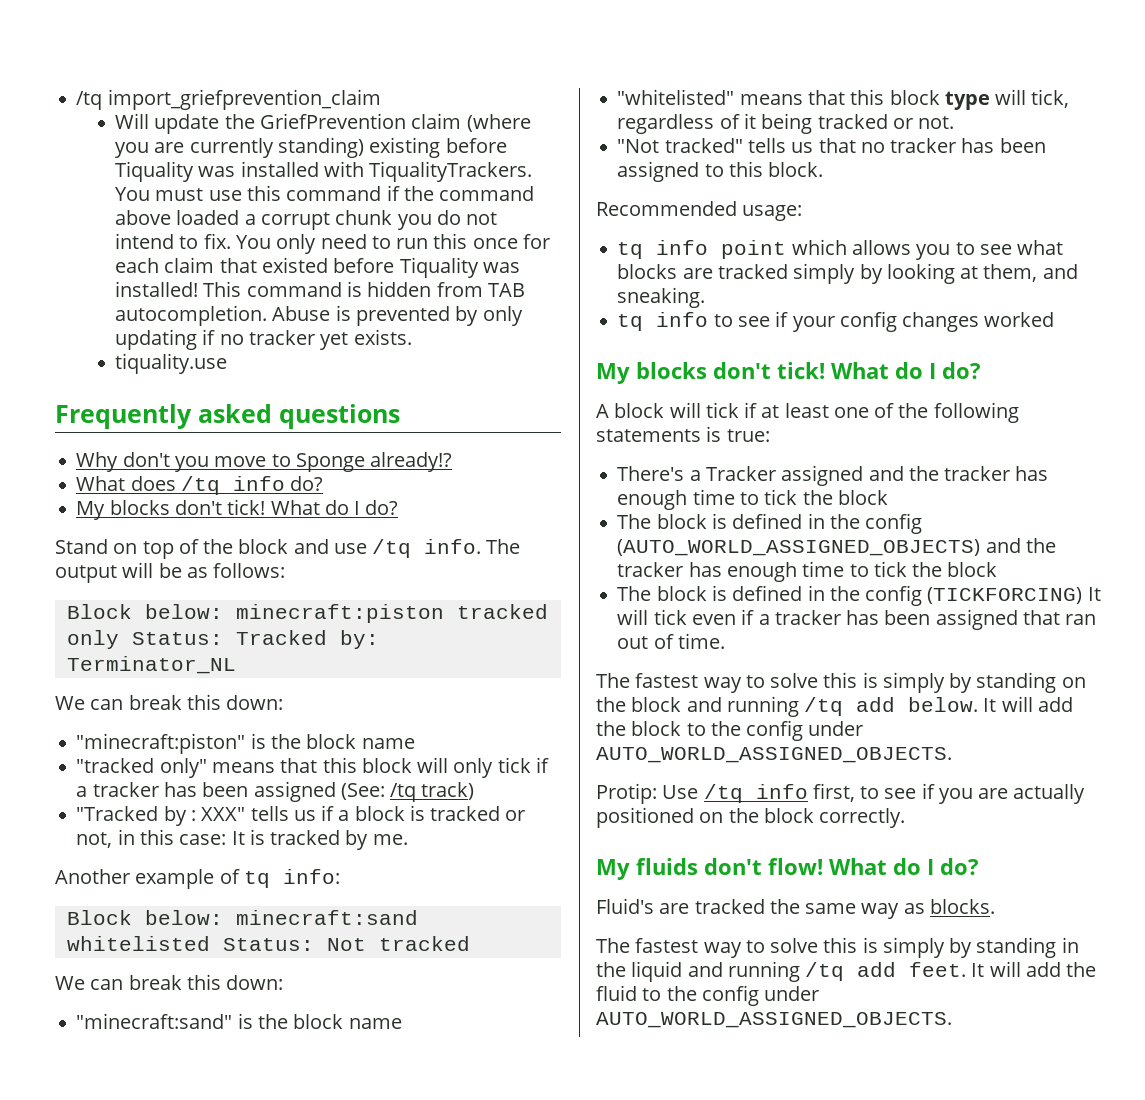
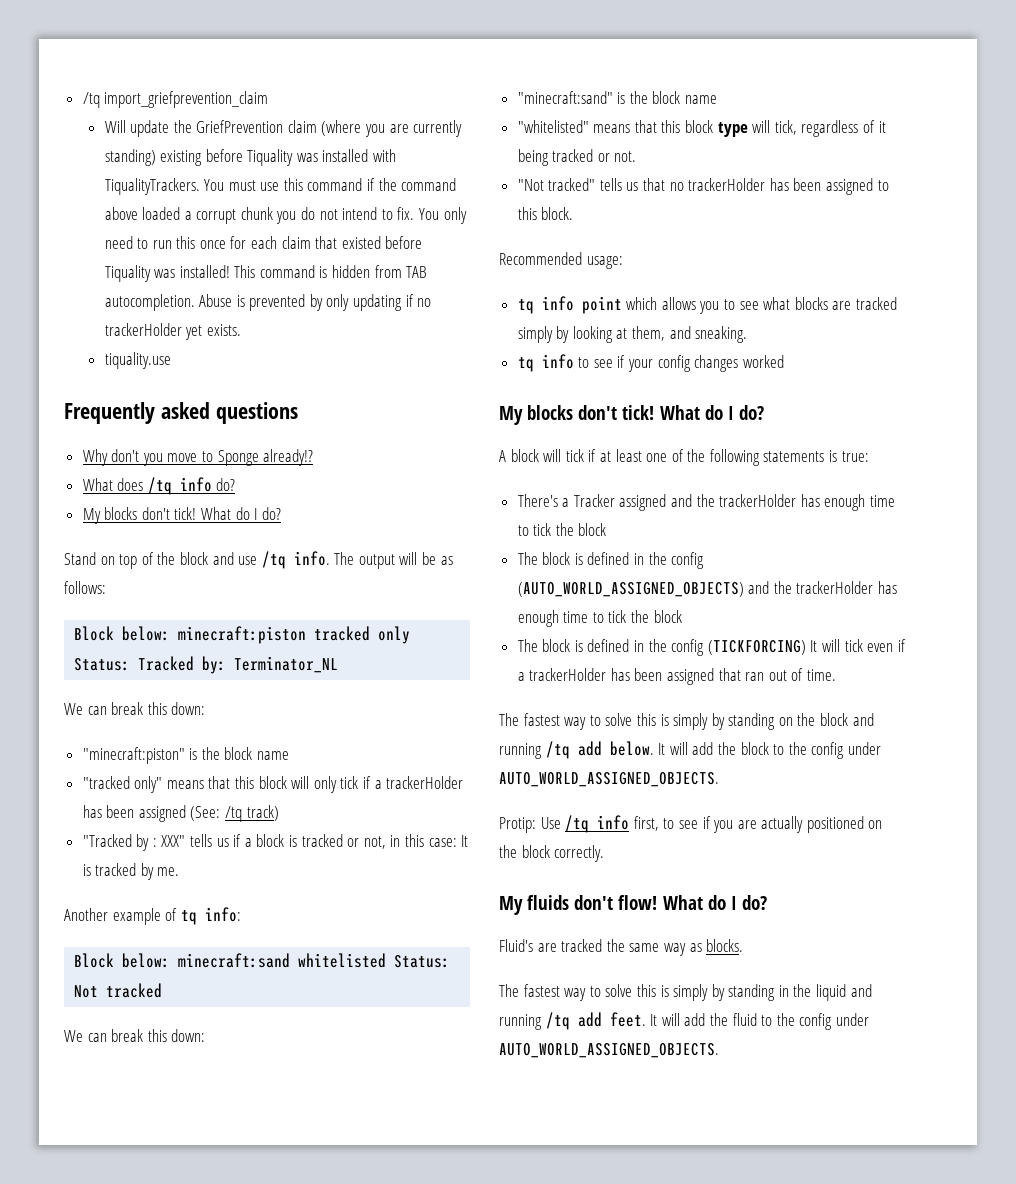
[248,330,315,345] tracker -> [104,323,182,336] trackerHolder
[92,782,159,797] tracker -> [386,776,464,789] trackerHolder
[890,138,957,153] tracker -> [688,178,766,191] trackerHolder
[944,466,1011,481] tracker -> [719,494,797,507] trackerHolder
[617,562,684,577] tracker -> [796,581,874,594] trackerHolder
[774,610,841,625] tracker -> [529,668,607,681] trackerHolder

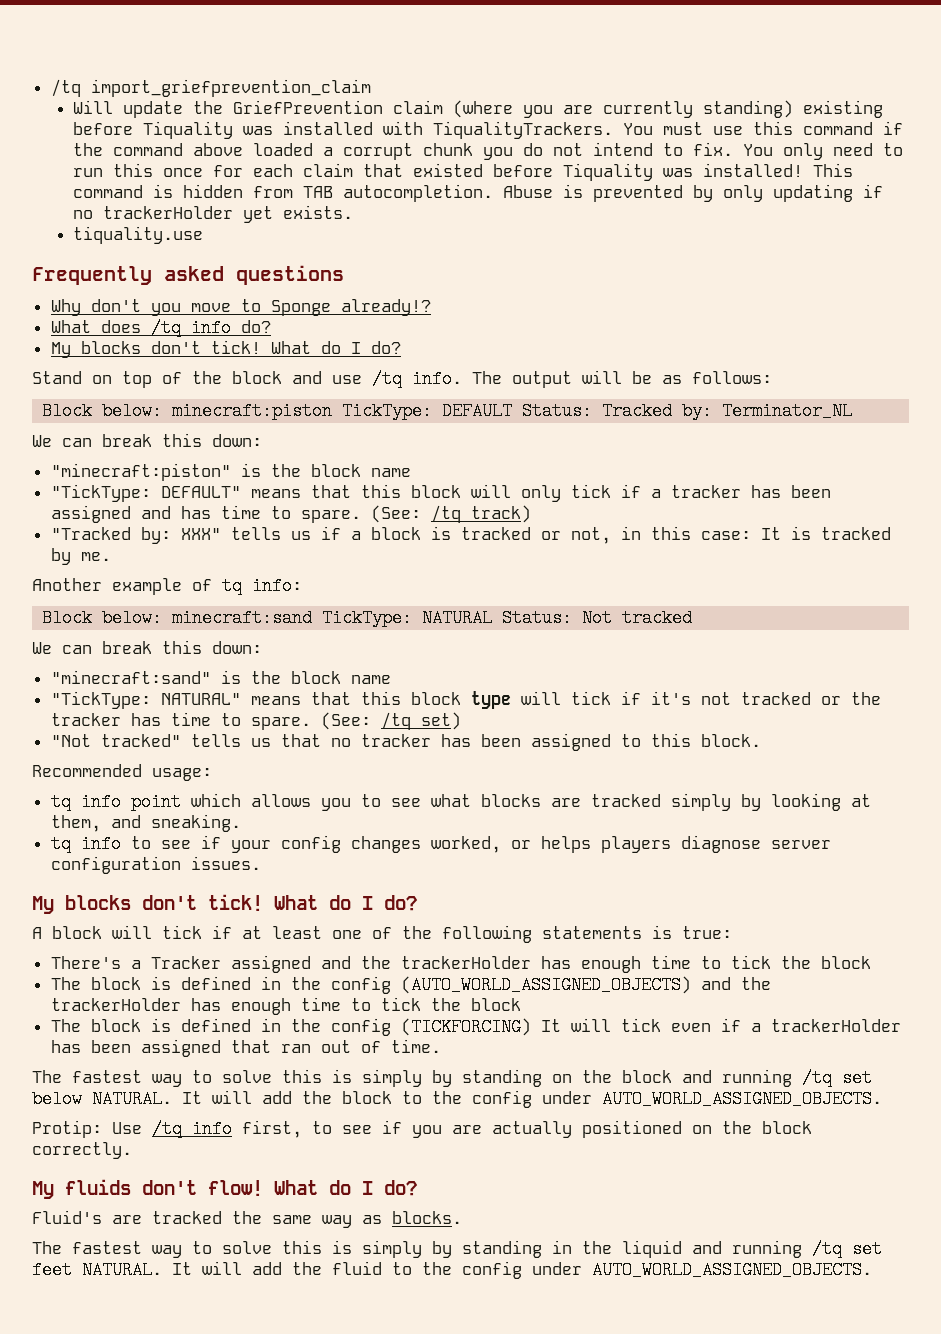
[314,626,411,644] tracked only -> [342,402,513,420] TickType: DEFAULT
[82,776,163,793] "tracked only" -> [50,484,241,502] "TickType: DEFAULT"
[386,776,464,789] [82,805,186,822] trackerHolder has been assigned -> [670,485,831,498] [50,505,361,523] tracker has been assigned and has time to spare.
[136,834,157,851] by : -> [140,527,171,544] by:
[298,953,387,968] whitelisted -> [322,609,493,627] TickType: NATURAL
[517,120,589,133] "whitelisted" -> [50,691,241,709] "TickType: NATURAL"
[774,120,886,137] [517,149,637,166] tick, regardless of it being tracked or not. -> [570,691,881,705] [50,712,461,730] tick if it's not tracked or the tracker has time to spare. (See: /tq set)
[688,178,766,191] trackerHolder -> [360,734,431,747] tracker
[742,355,784,368] worked -> [430,835,831,853] [50,856,261,874] worked, or helps players diagnose server configuration issues.
[577,741,654,756] add below. -> [842,1069,872,1087] [32,1090,172,1108] set below NATURAL.
[577,1012,646,1027] add feet. -> [852,1240,882,1258] [32,1261,162,1279] set feet NATURAL.

